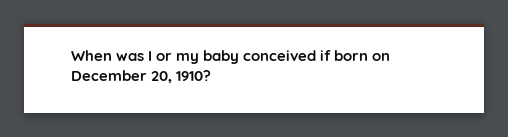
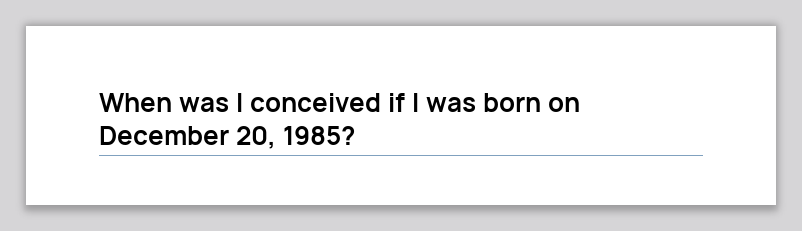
[156,50,332,64] or my baby conceived if -> [250,93,477,112] conceived if I was
[176,70,212,81] 1910? -> [283,126,356,145] 1985?

